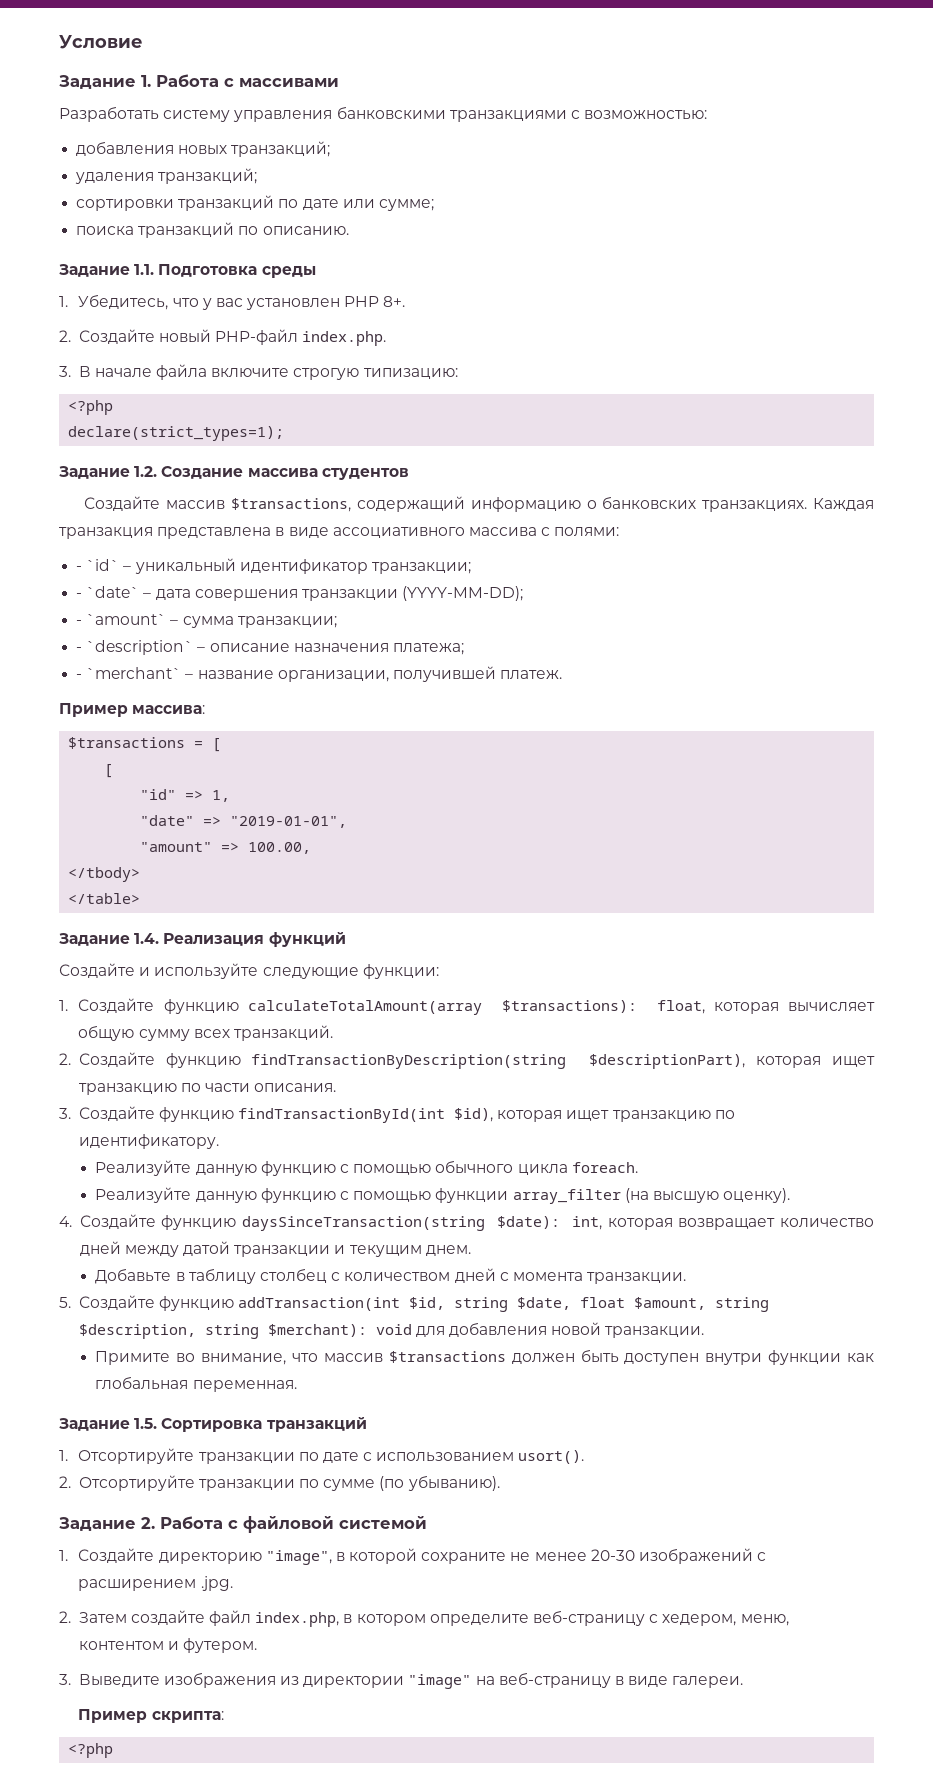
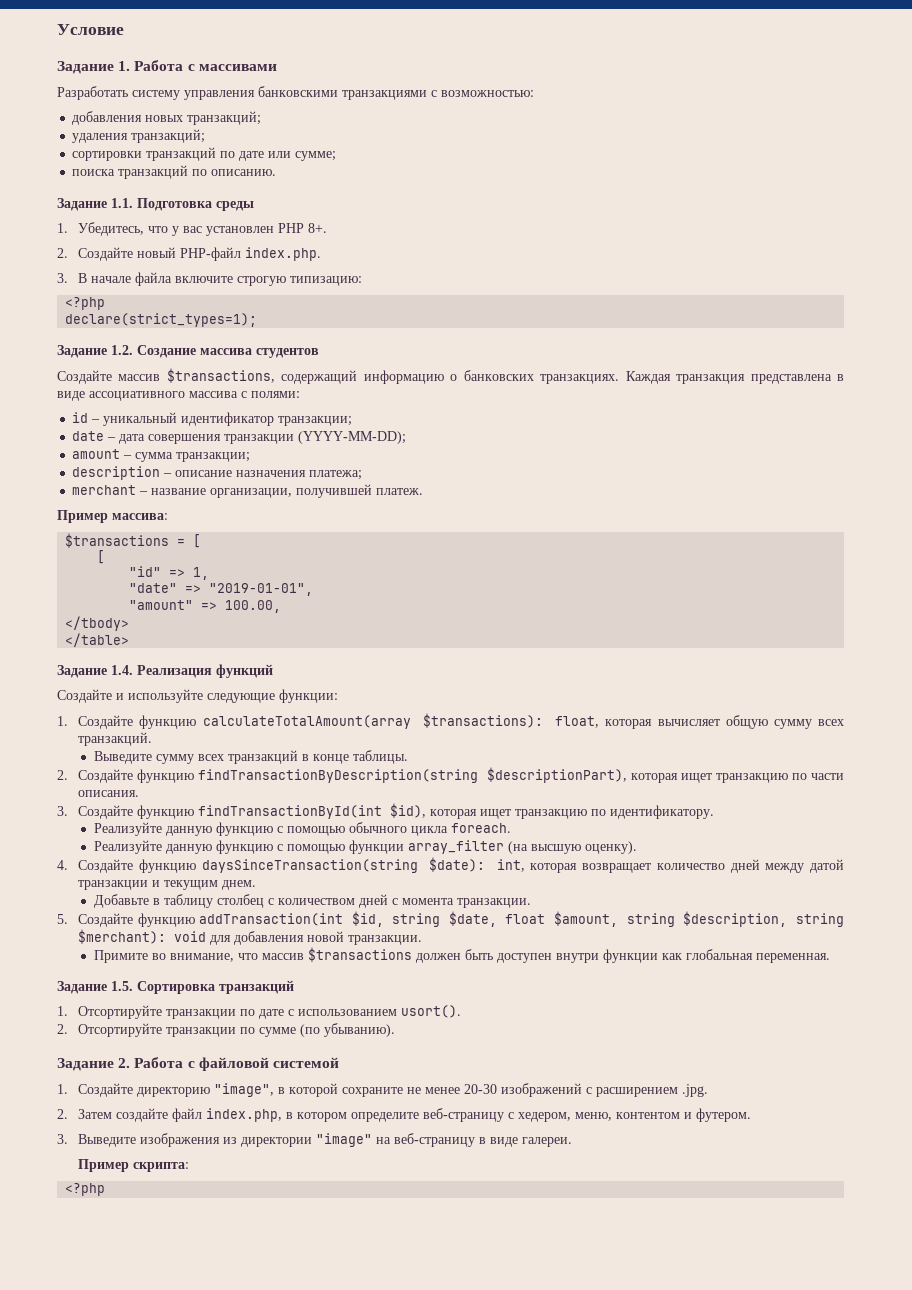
[76,559,120,571] - `id` -> [72,412,89,423] id
[76,586,140,598] - `date` -> [72,431,105,441] date
[76,614,167,625] - `amount` -> [72,449,121,459] amount
[76,640,194,655] - `description` -> [72,466,161,480] description
[76,667,182,679] - `merchant` -> [72,485,137,495] merchant
(333, 1033) none -> [93,750,408,764] // Выведите сумму всех транзакций в конце таблицы.

